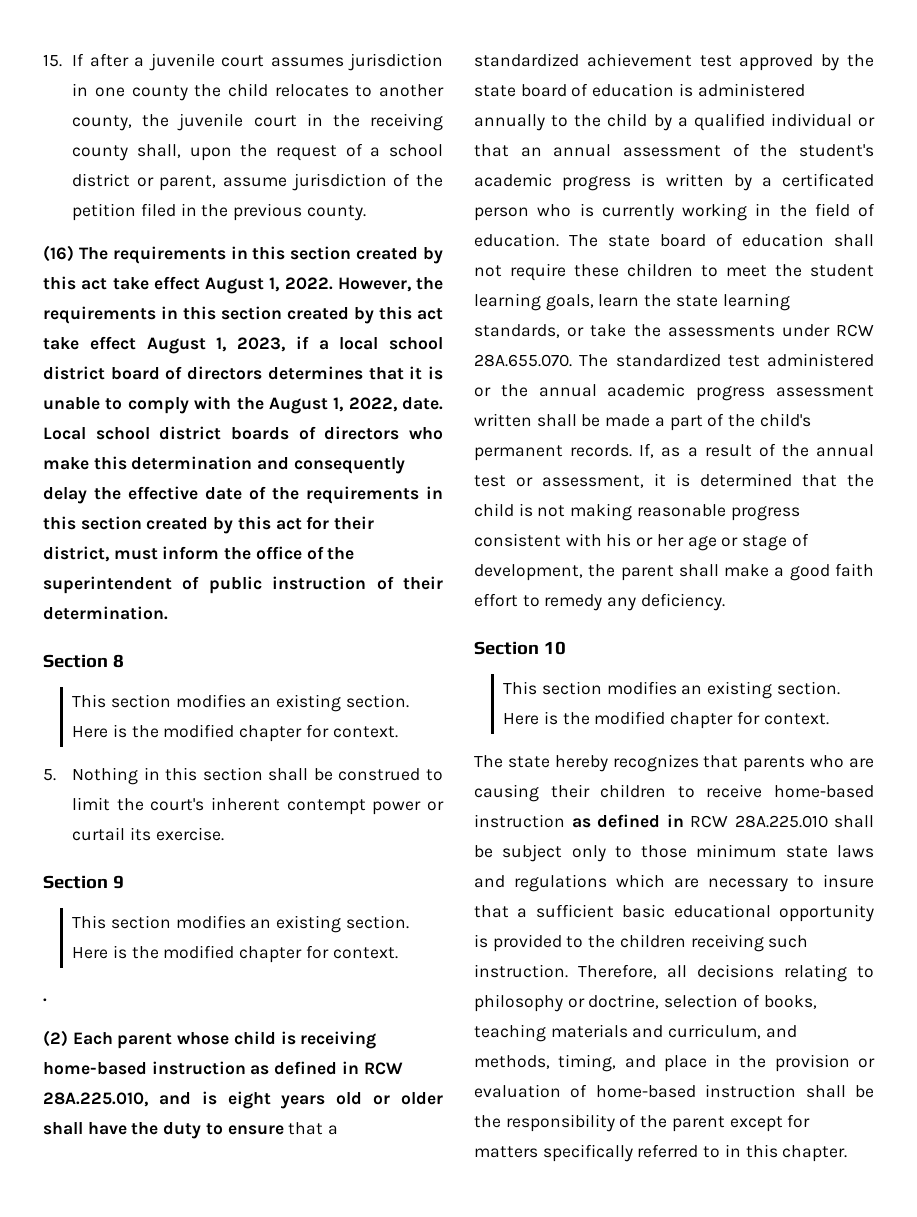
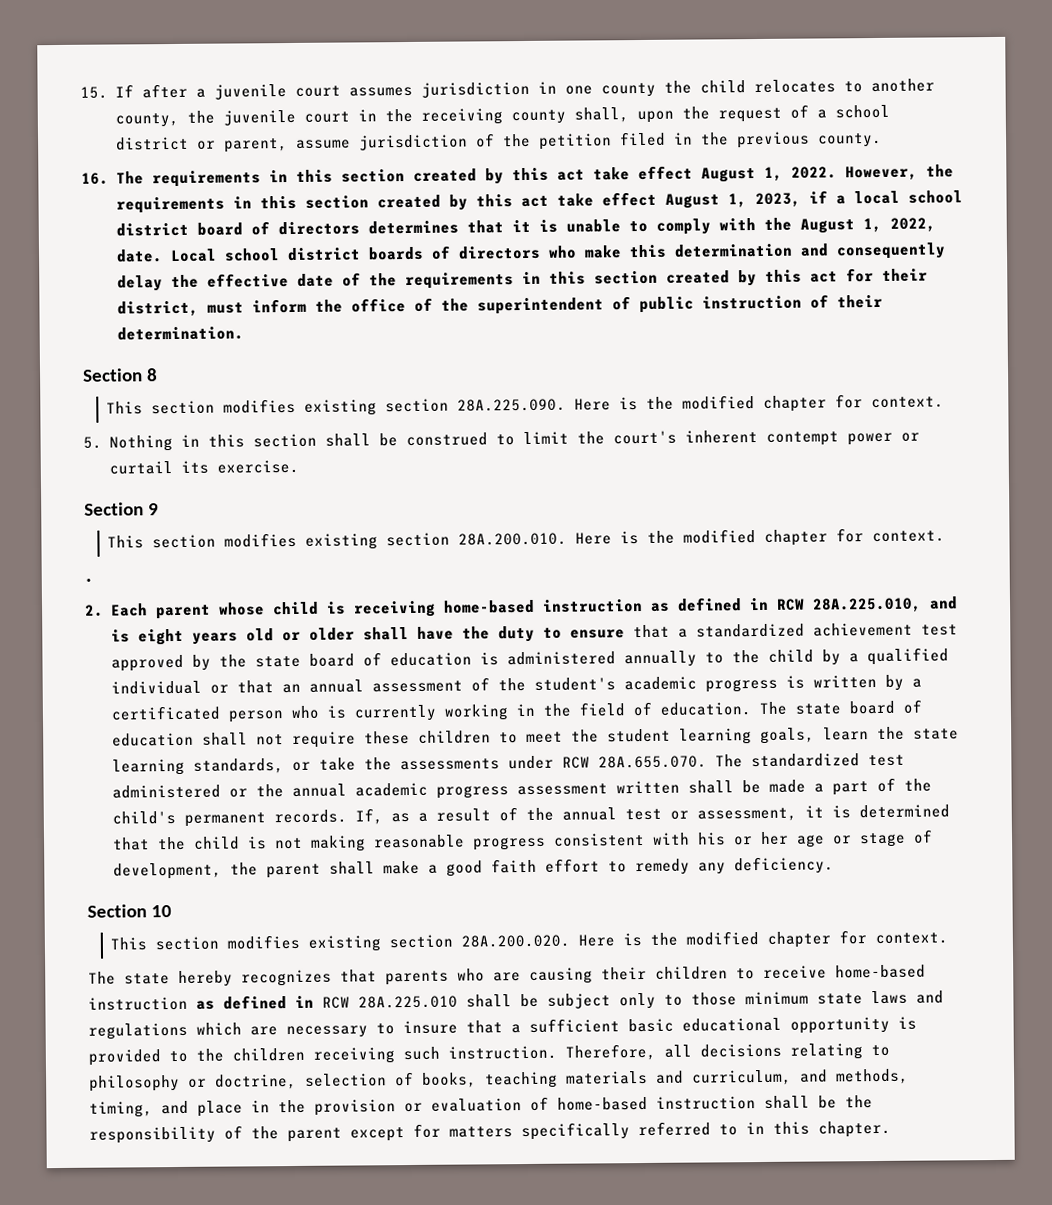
[43,245,74,262] (16) -> [81,172,109,185] 16.
[250,694,409,712] an existing section. -> [304,398,567,416] existing section 28A.225.090.
[250,915,409,933] an existing section. -> [305,532,568,550] existing section 28A.200.010.
[43,1030,68,1047] (2) -> [85,604,104,617] 2.
[681,681,840,699] an existing section. -> [308,934,571,952] existing section 28A.200.020.

